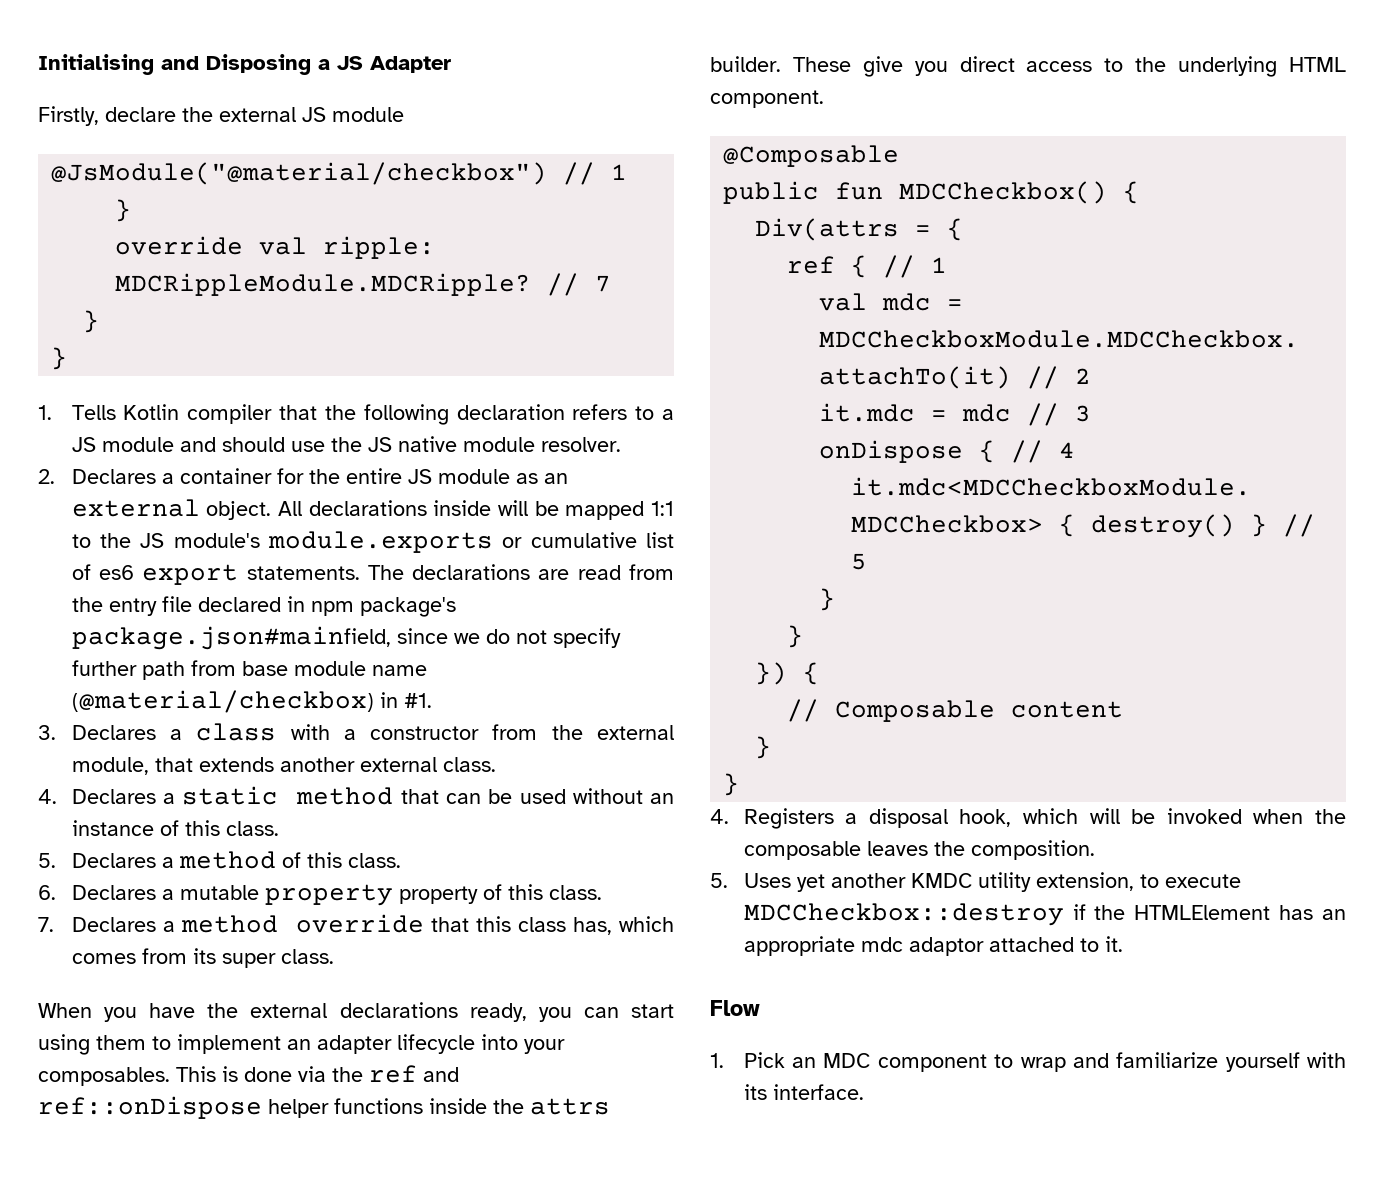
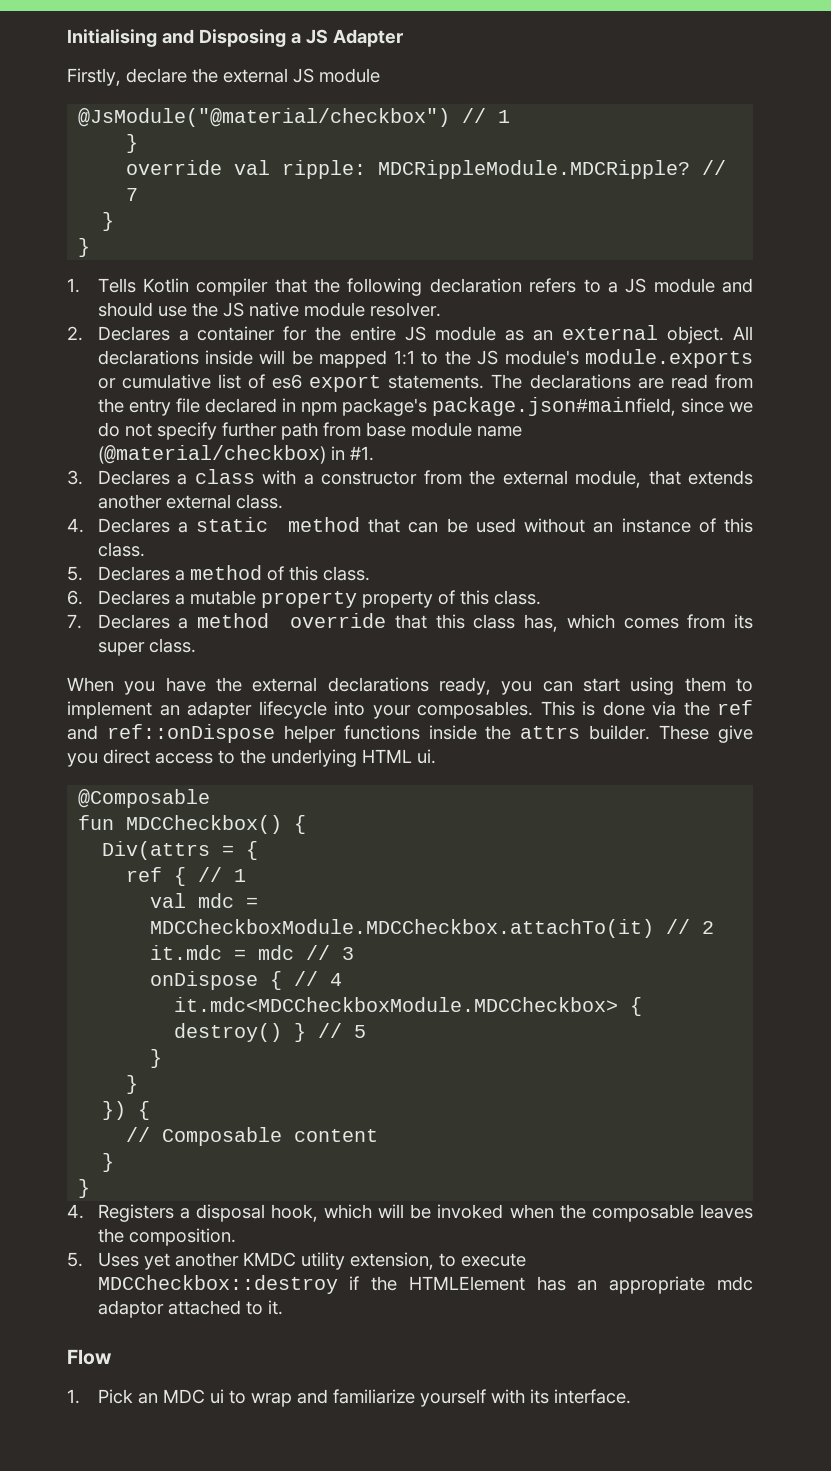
[710,90,824,108] component. -> [417,749,436,764] ui.
[723,181,820,204] public -> (211, 798) none
[877,1054,987,1072] component -> [209,1389,224,1404] ui

